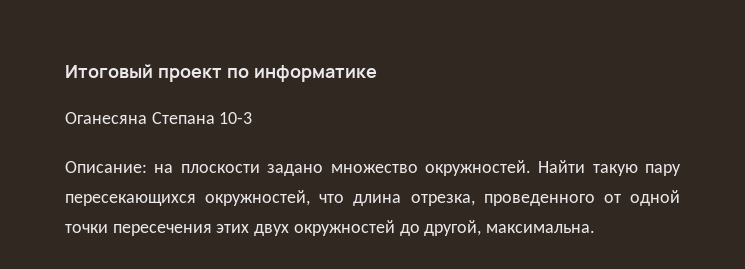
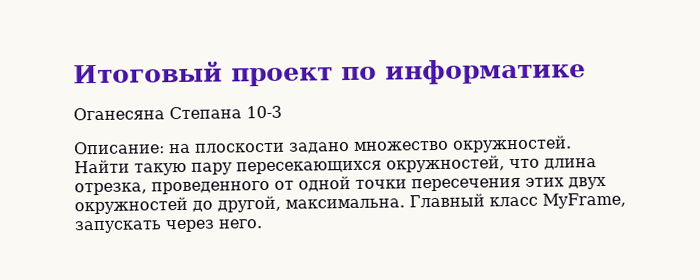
(596, 228) none -> [409,192,626,209] [74,219,263,234] Главный класс MyFrame, запускать через него.

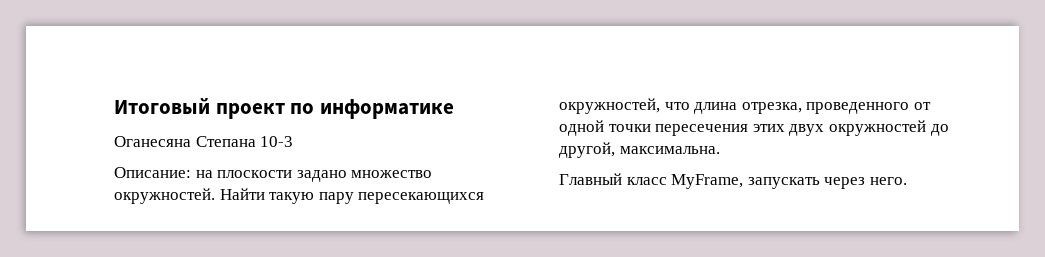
(405, 203) none -> (720, 150) //

